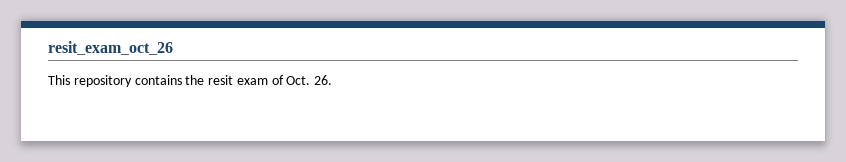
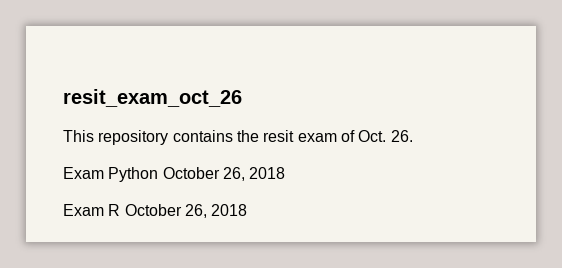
(333, 80) none -> [63,167,286,182] [63,204,248,218] // Exam Python October 26, 2018 // Exam R October 26, 2018

